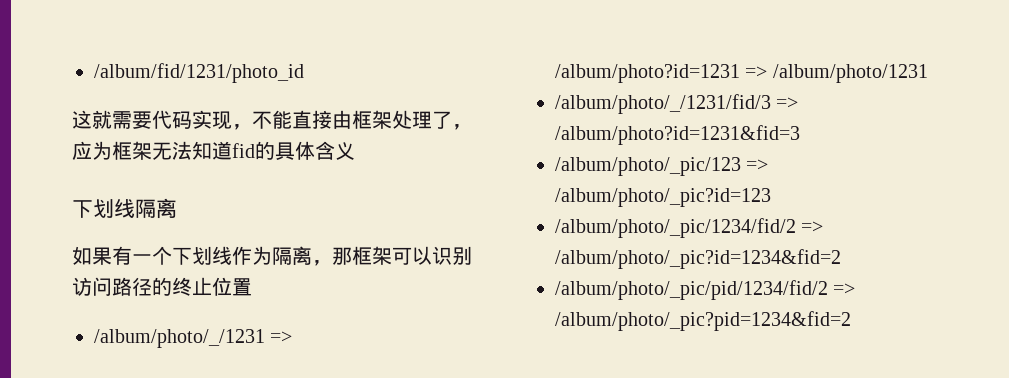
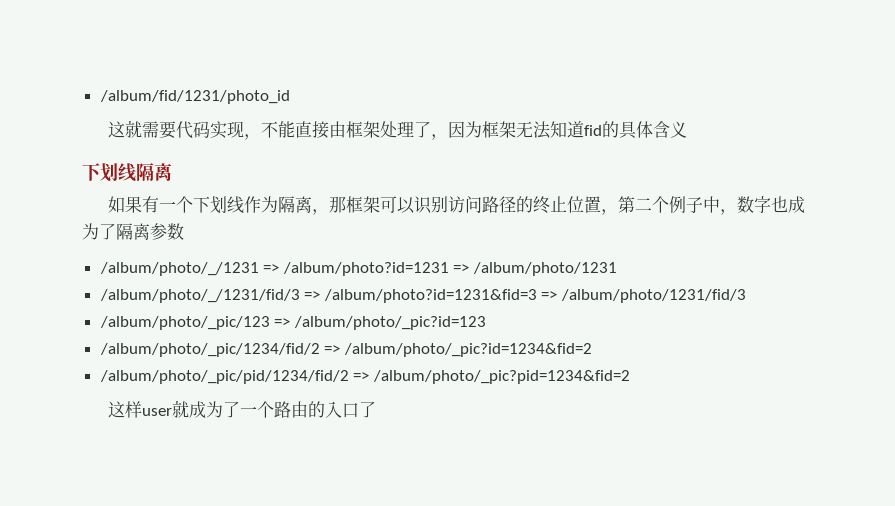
[72,141,92,160] 应 -> [447,121,465,138] 因
(252, 287) none -> [600,196,805,215] [82,223,184,240] ，第二个例子中，数字也成为了隔离参数
(800, 135) none -> [541,289,747,303] => /album/photo/1231/fid/3
(851, 321) none -> [107,400,376,418] // 这样user就成为了一个路由的入口了

